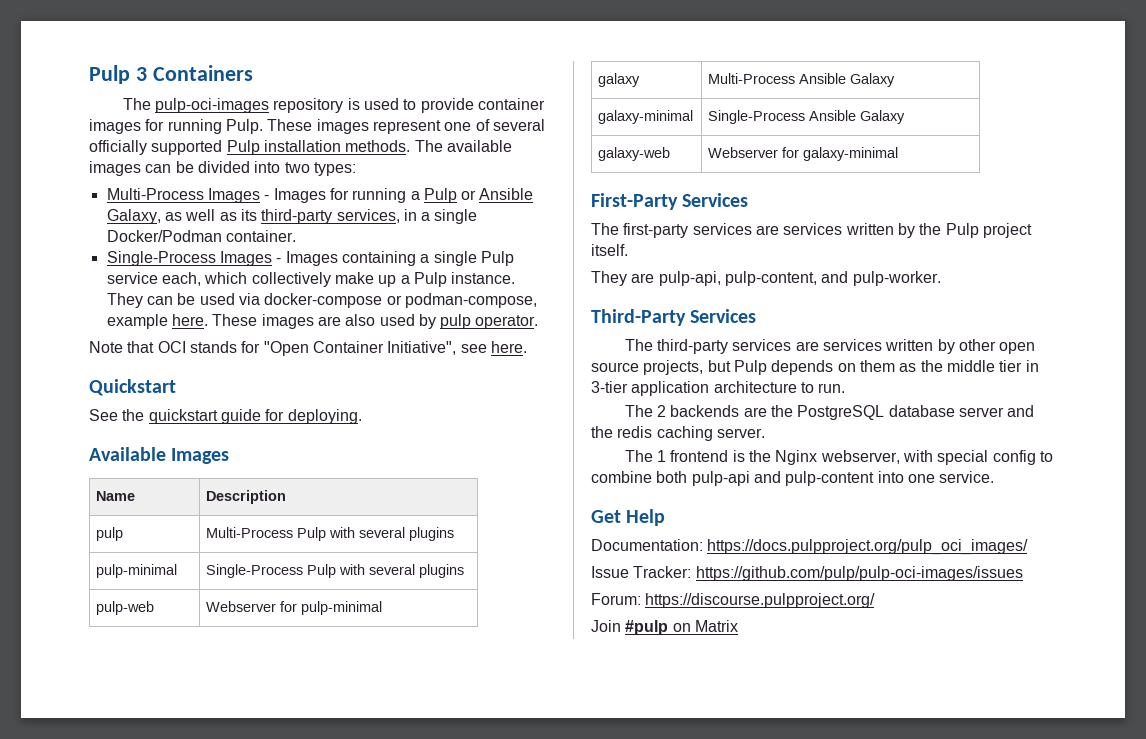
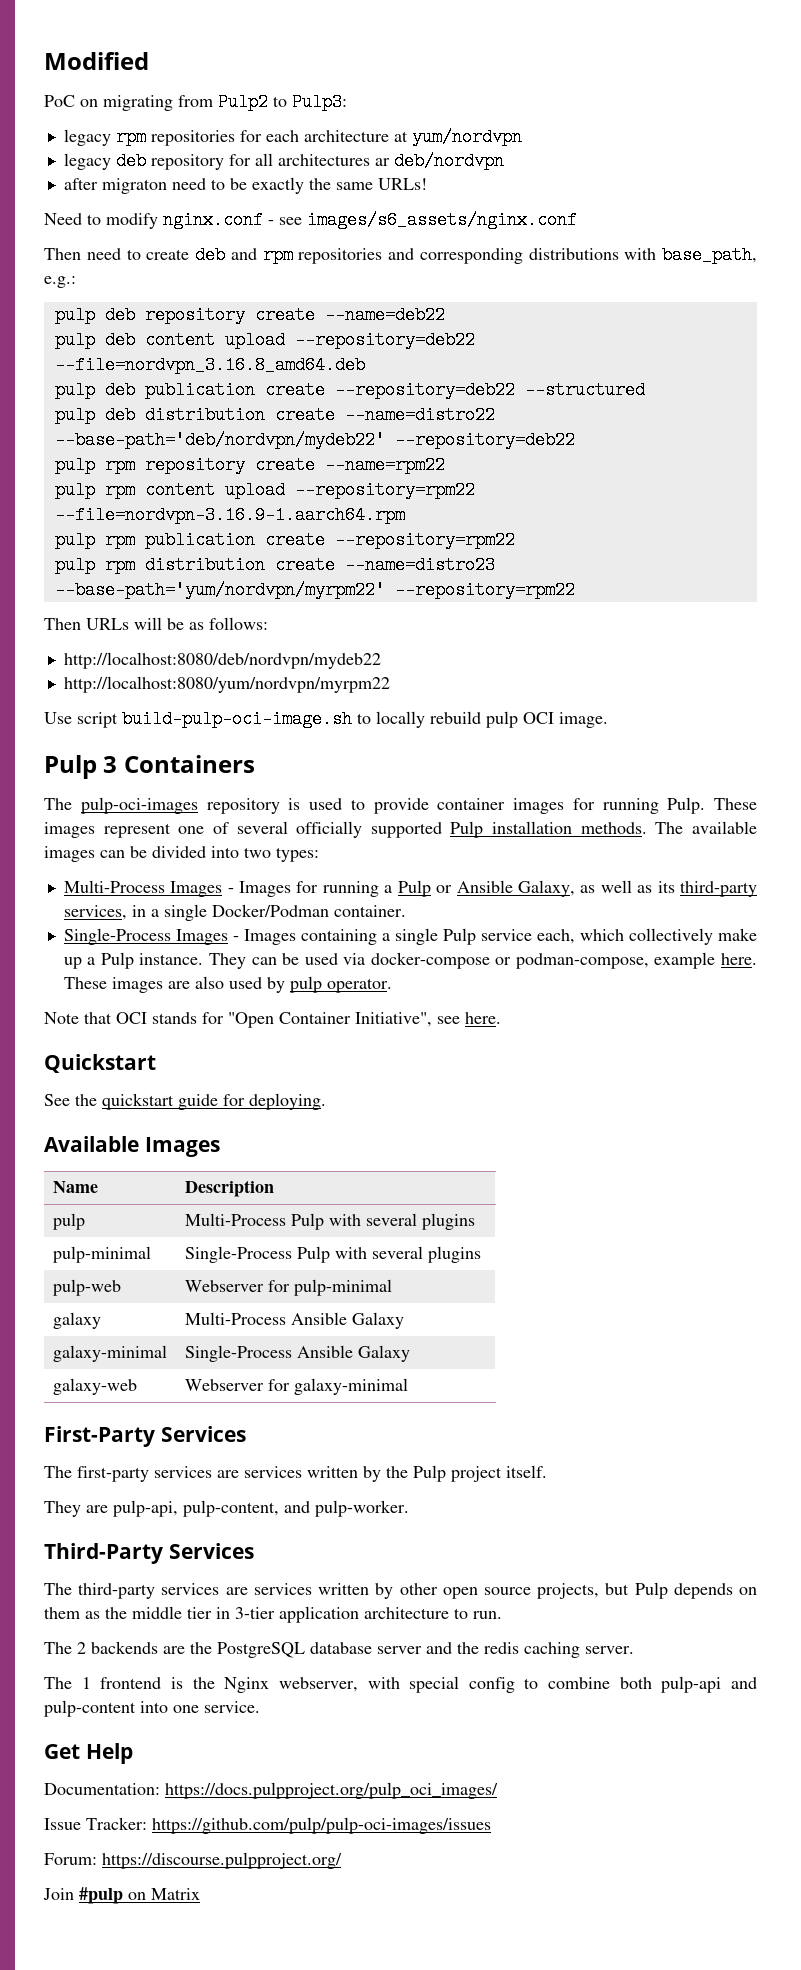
(89, 74) none -> [44,52,149,70] [44,93,347,111] [63,128,522,146] [63,152,504,170] [63,177,427,194] [44,211,577,229] [44,246,757,264] [44,276,76,288] [54,306,445,324] [54,331,475,349] [54,356,365,374] [54,381,645,399] [54,406,495,424] [54,431,575,449] [54,456,445,474] [54,481,475,499] [54,506,405,524] [54,531,515,549] [54,556,495,574] [54,581,575,599] [44,617,268,630] [63,652,381,669] [63,676,390,693] [44,710,608,728] Modified // PoC on migrating from Pulp2 to Pulp3: // legacy rpm repositories for each architecture at yum/nordvpn // legacy deb repository for all architectures ar deb/nordvpn // after migraton need to be exactly the same URLs! // Need to modify nginx.conf - see images/s6_assets/nginx.conf // Then need to create deb and rpm repositories and corresponding distributions with base_path, e.g.: // pulp deb repository create --name=deb22 // pulp deb content upload --repository=deb22 --file=nordvpn_3.16.8_amd64.deb // pulp deb publication create --repository=deb22 --structured // pulp deb distribution create --name=distro22 --base-path='deb/nordvpn/mydeb22' --repository=deb22 // pulp rpm repository create --name=rpm22 // pulp rpm content upload --repository=rpm22 --file=nordvpn-3.16.9-1.aarch64.rpm // pulp rpm publication create --repository=rpm22 // pulp rpm distribution create --name=distro23 --base-path='yum/nordvpn/myrpm22' --repository=rpm22 // Then URLs will be as follows: // http://localhost:8080/deb/nordvpn/mydeb22 // http://localhost:8080/yum/nordvpn/myrpm22 // Use script build-pulp-oci-image.sh to locally rebuild pulp OCI image. //

